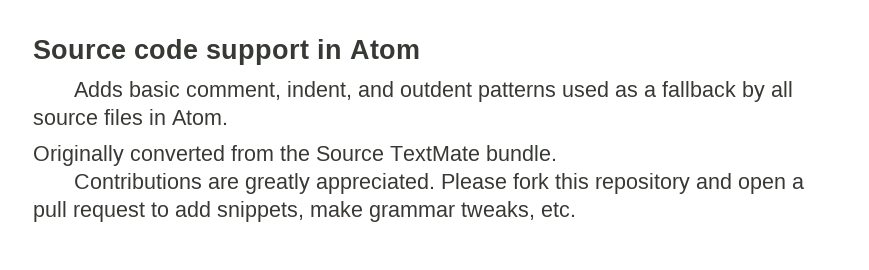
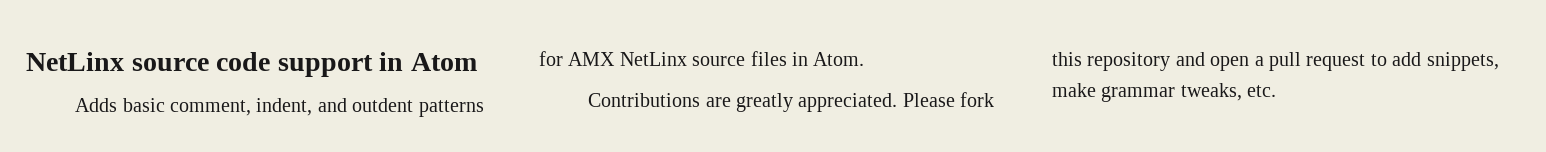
[33,40,126,59] Source -> [26,52,209,71] NetLinx source
[562,81,794,102] [33,109,228,125] [33,145,557,166] used as a fallback by all source files in Atom. // Originally converted from the Source TextMate bundle. -> [539,51,865,66] for AMX NetLinx source files in Atom.

